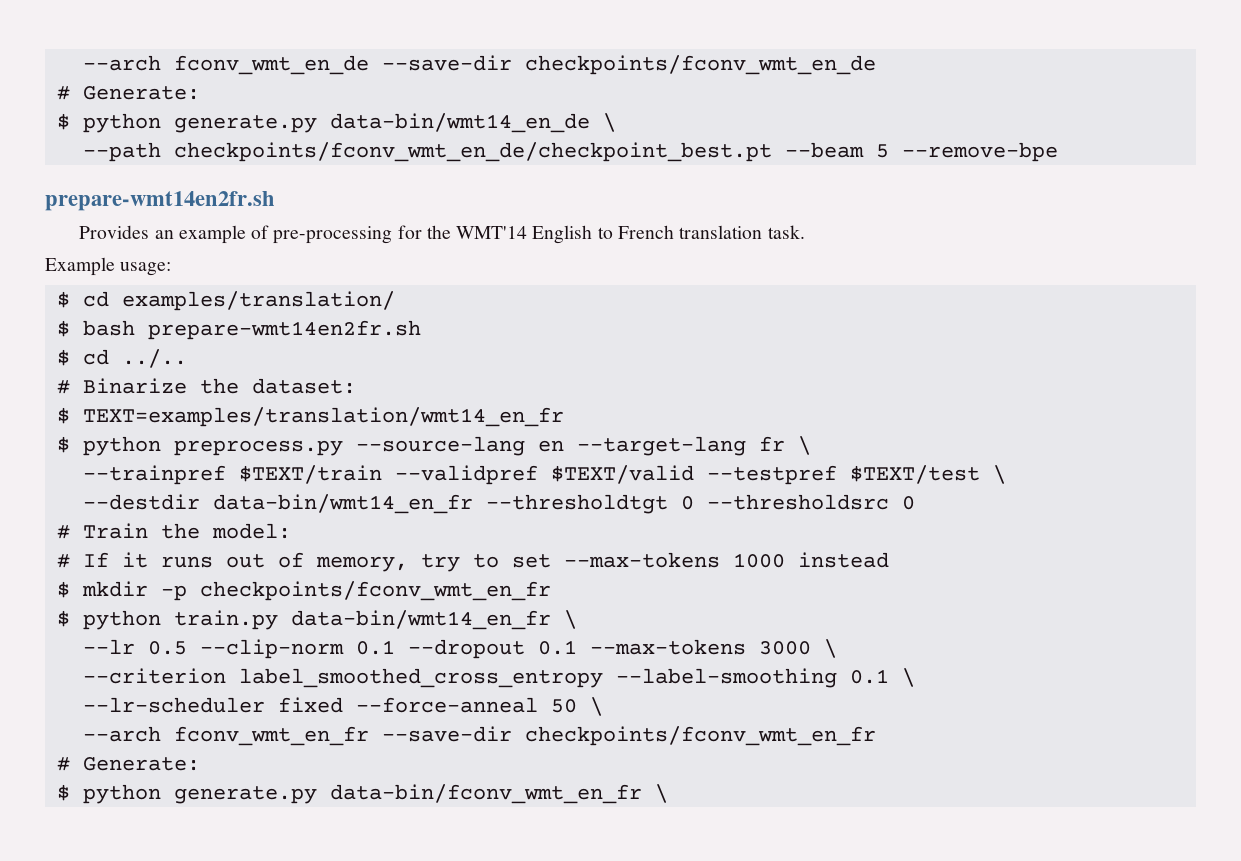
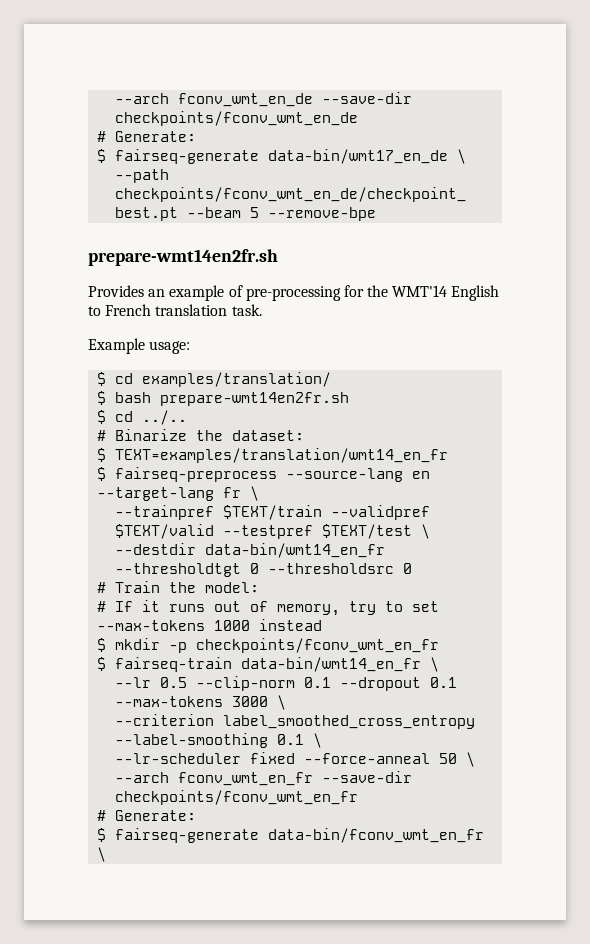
[82,113,590,133] python generate.py data-bin/wmt14_en_de -> [115,149,449,164] fairseq-generate data-bin/wmt17_en_de
[82,436,343,456] python preprocess.py -> [115,467,278,482] fairseq-preprocess
[82,610,278,630] python train.py -> [115,657,233,672] fairseq-train
[82,784,317,804] python generate.py -> [115,828,260,843] fairseq-generate

